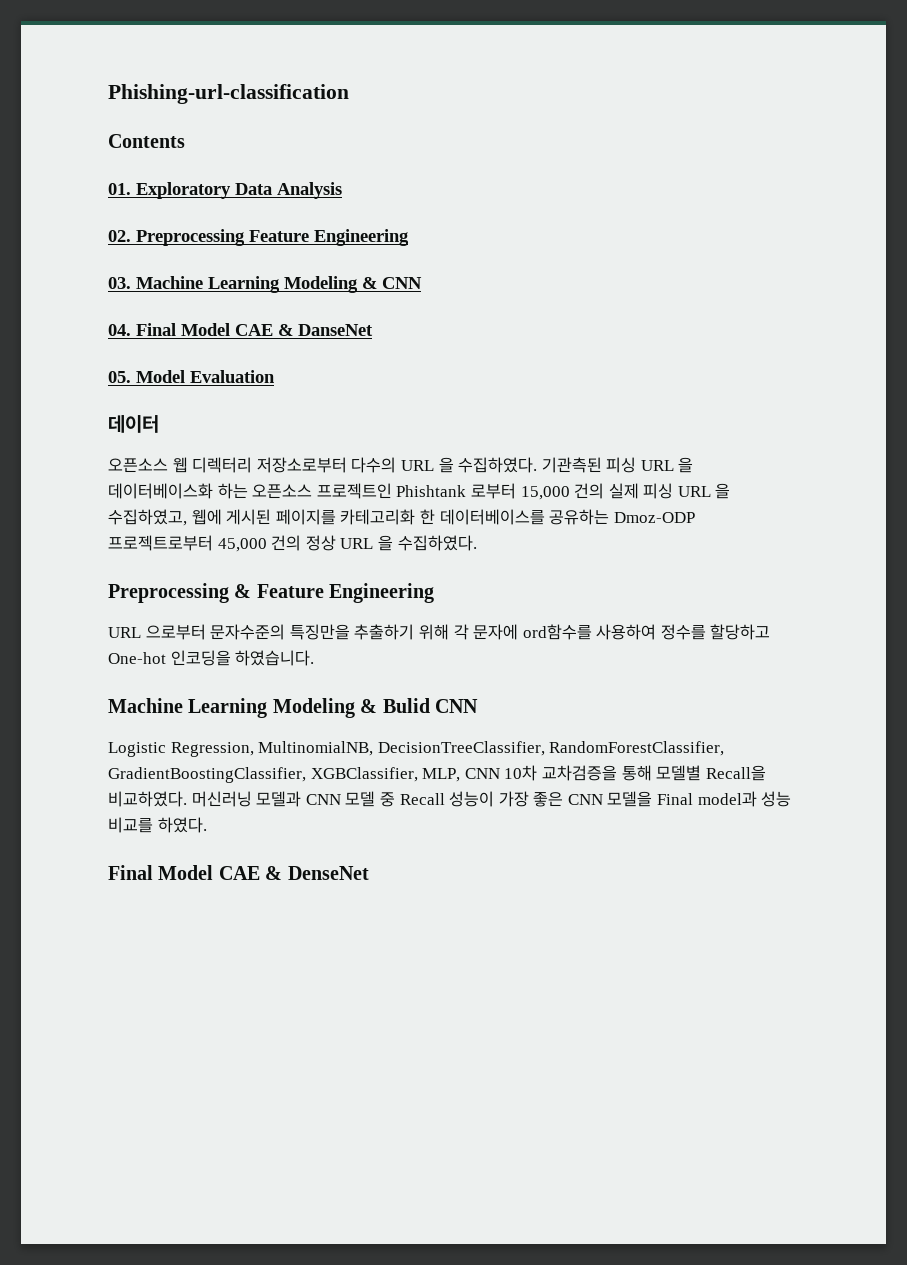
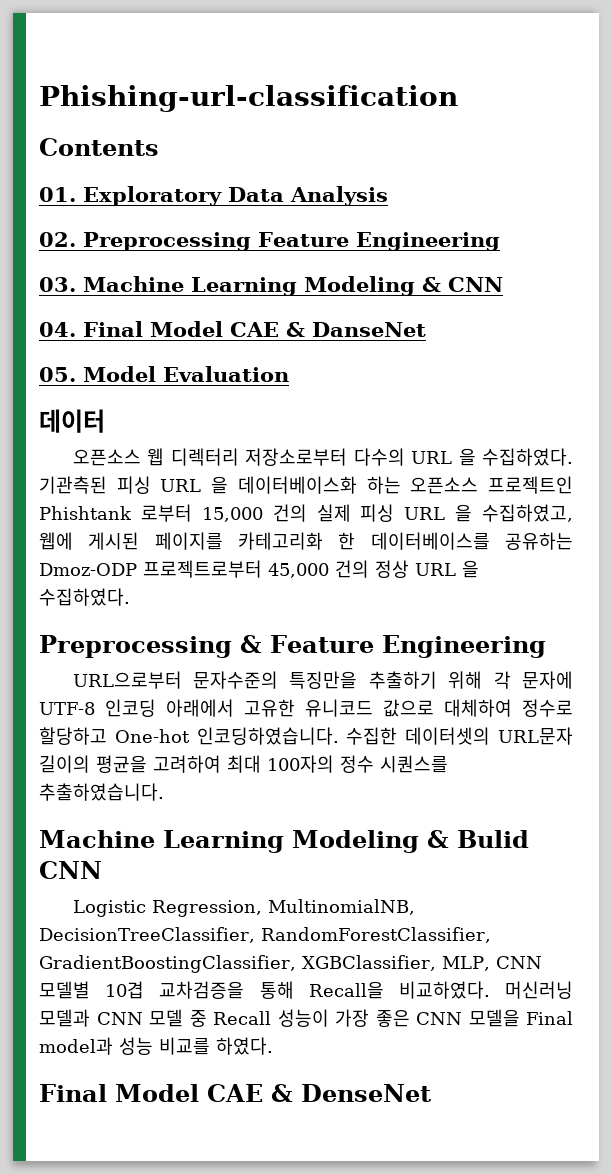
[108,624,206,640] URL 으로부터 -> [72,671,182,689] URL으로부터
[522,624,771,640] [108,650,315,666] ord함수를 사용하여 정수를 할당하고 One-hot 인코딩을 하였습니다. -> [39,699,573,717] [39,727,573,745] [39,755,448,773] [39,783,164,801] UTF-8 인코딩 아래에서 고유한 유니코드 값으로 대체하여 정수로 할당하고 One-hot 인코딩하였습니다. 수집한 데이터셋의 URL문자 길이의 평균을 고려하여 최대 100자의 정수 시퀀스를 추출하였습니다.
[504,765,538,781] 10차 -> [39,981,145,999] 모델별 10겹
[656,765,702,781] 모델별 -> (294, 990) none

